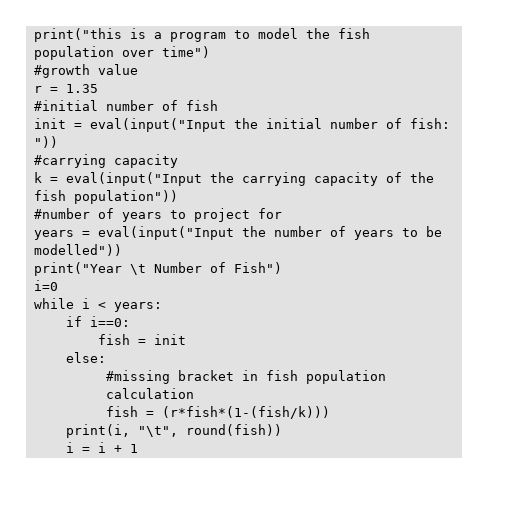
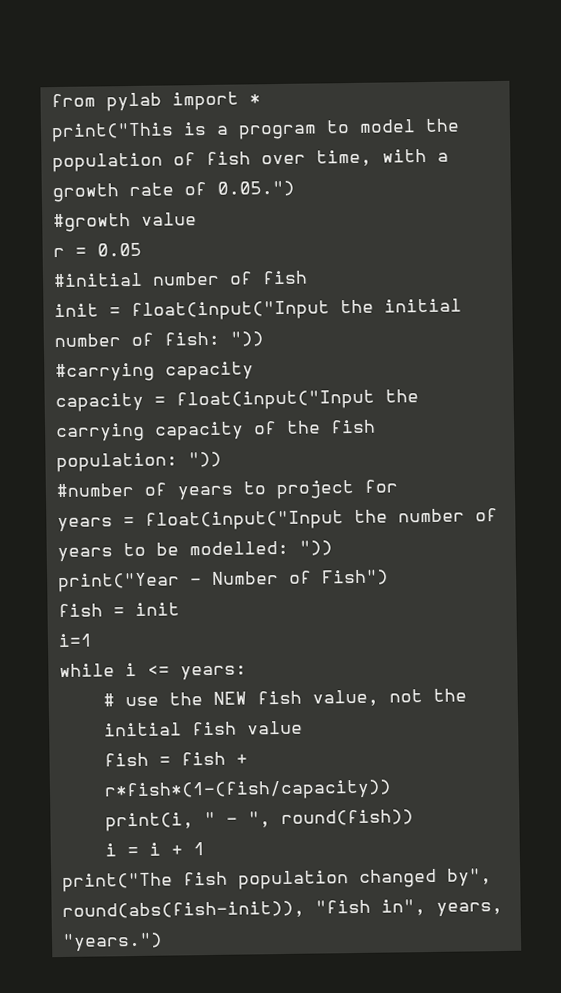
[34,28,123,42] print("this -> [50,91,261,112] [50,122,174,143] from pylab import * // print("This
[338,28,371,39] [34,46,211,60] fish population over time") -> [51,148,449,173] [51,180,295,203] population of fish over time, with a growth rate of 0.05.")
[66,84,99,93] 1.35 -> [96,242,142,257] 0.05
[90,118,227,132] eval(input("Input -> [130,300,330,322] float(input("Input
[34,172,203,186] k = eval(input("Input -> [54,389,375,413] capacity = float(input("Input
[74,190,179,204] population")) -> [55,451,222,473] population: "))
[98,226,235,240] eval(input("Input -> [144,510,344,531] float(input("Input
[34,244,123,256] modelled")) -> [188,540,333,556] modelled: "))
[130,264,147,275] \t -> [189,578,202,586] -
[34,280,59,291] [34,298,163,312] [66,316,131,327] [98,334,187,345] [66,352,107,363] [106,370,387,384] [106,388,195,399] [106,406,331,419] [66,424,179,438] i=0 // while i < years: // if i==0: // fish = init // else: // #missing bracket in fish population calculation // fish = (r*fish*(1-(fish/k))) // print(i, "\t", -> [57,602,180,618] [57,633,93,648] [58,662,247,681] [102,688,467,707] [103,720,303,737] [103,751,248,767] [103,779,392,802] [104,811,271,832] fish = init // i=1 // while i <= years: // # use the NEW fish value, not the initial fish value // fish = fish + r*fish*(1-(fish/capacity)) // print(i, " - ",
(139, 448) none -> [61,868,492,893] [61,899,503,921] [61,932,163,953] // print("The fish population changed by", round(abs(fish-init)), "fish in", years, "years.")

